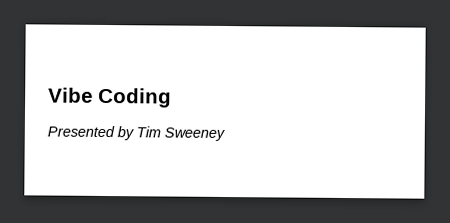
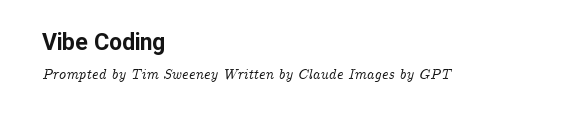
[47,125,115,138] Presented -> [42,68,107,82] Prompted
(225, 134) none -> [222,68,453,82] Written by Claude Images by GPT

